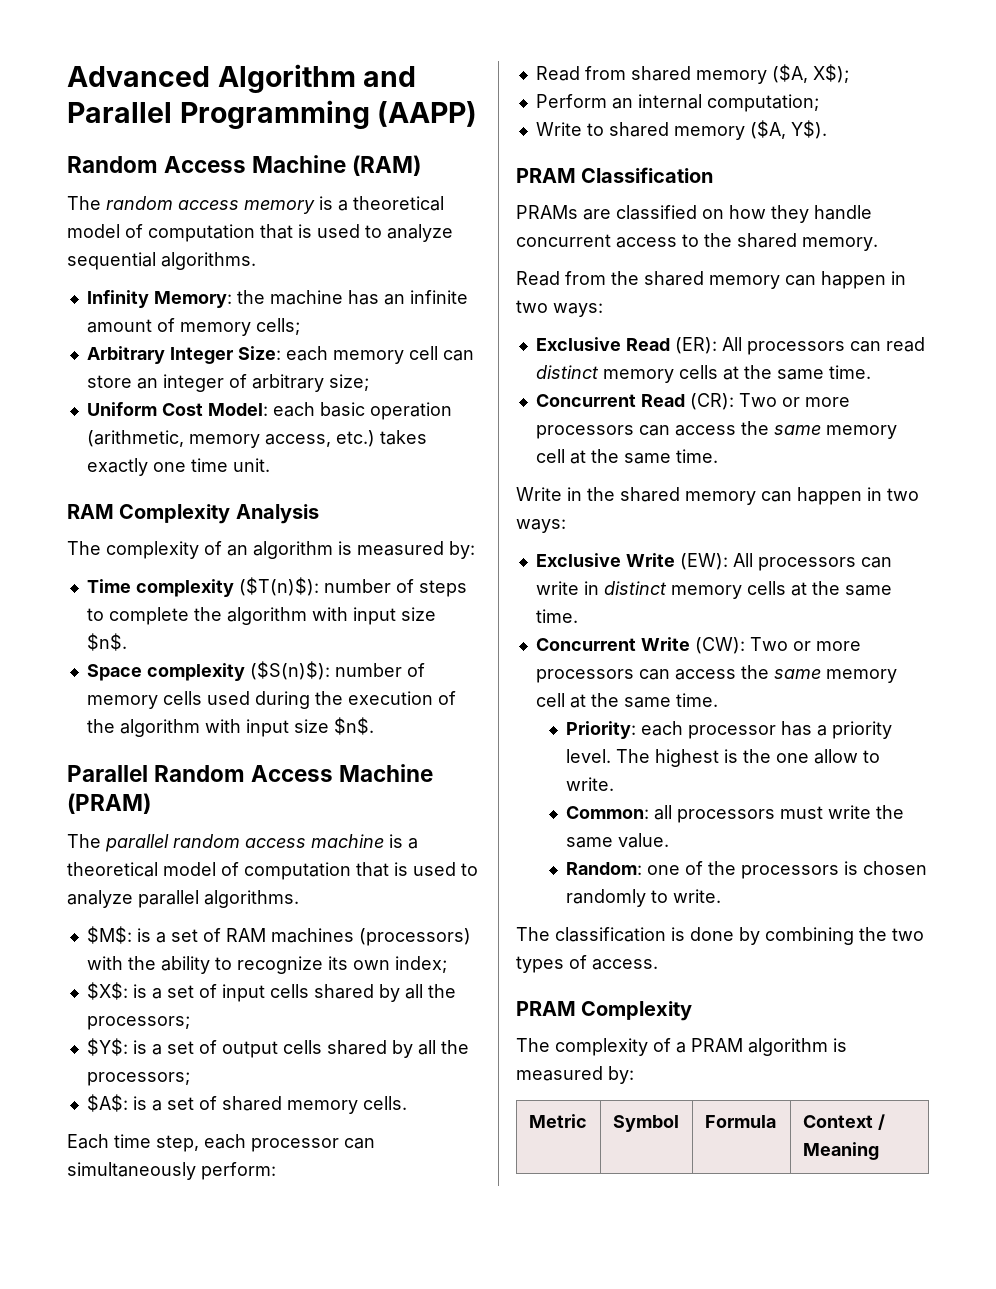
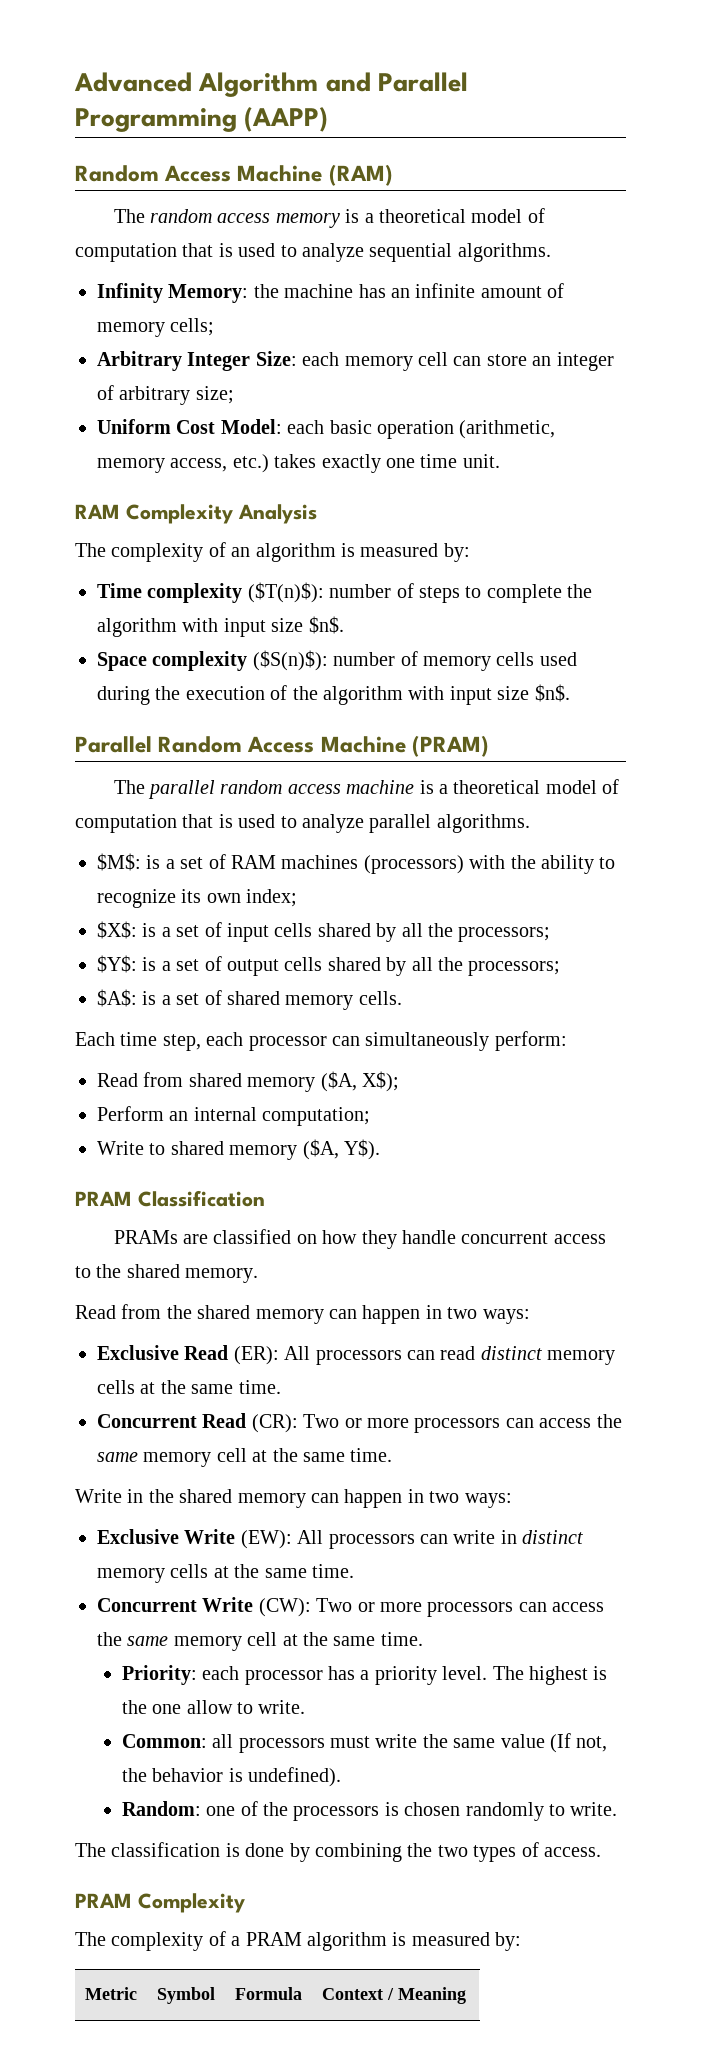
[617,833,669,848] value. -> [500,1733,608,1753] [121,1767,341,1787] value (If not, the behavior is undefined).

